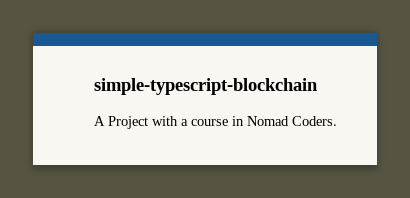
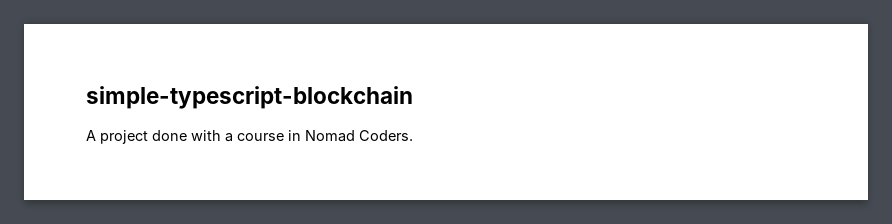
[108,116,148,129] Project -> [100,130,187,144] project done

